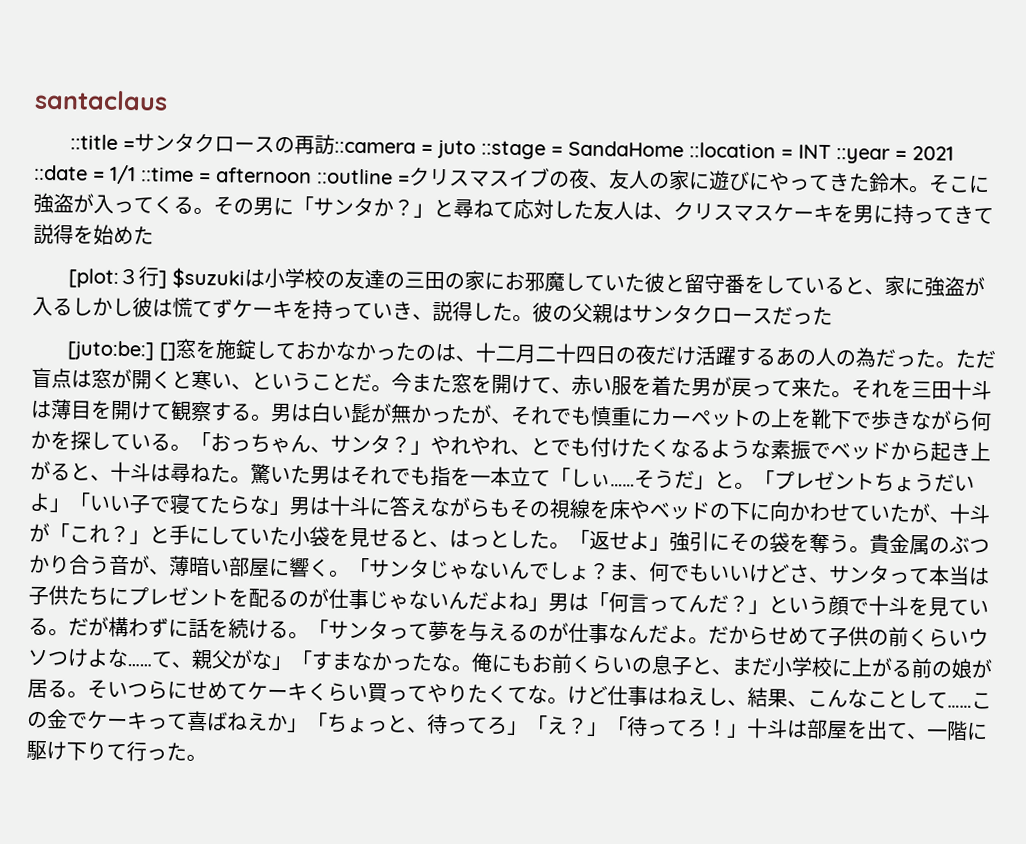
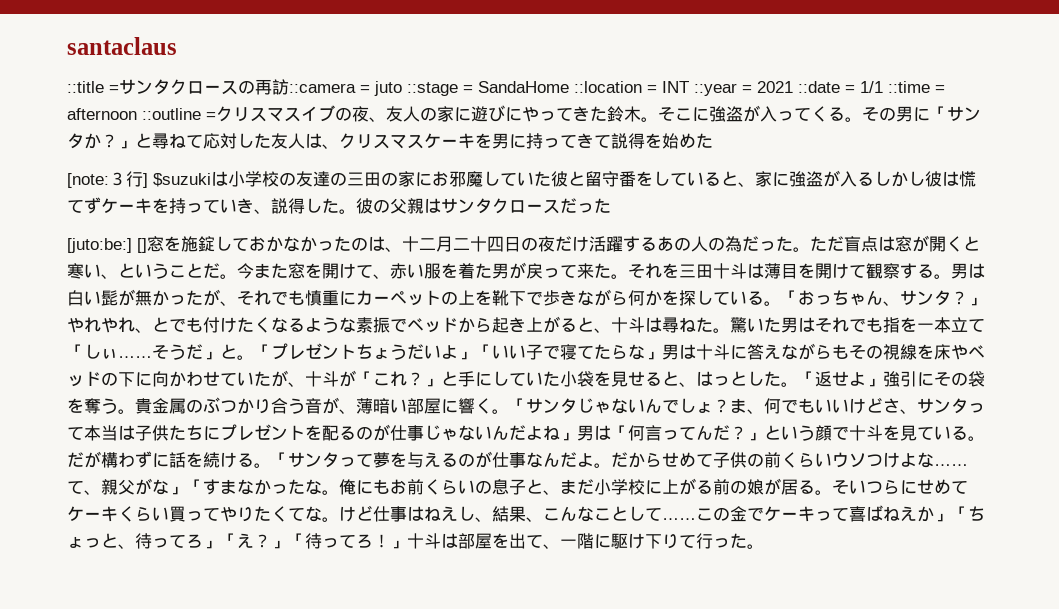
[67,268,119,288] [plot: -> [67,173,109,188] [note:

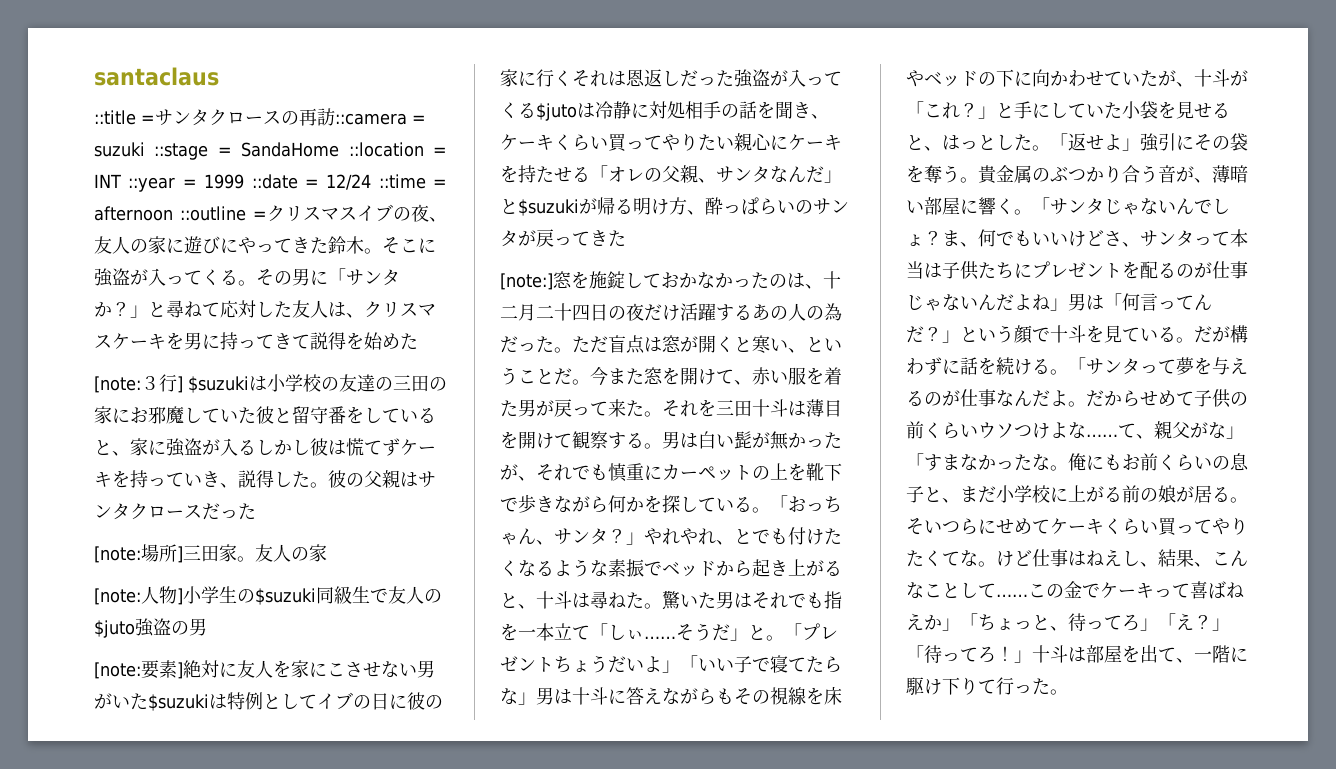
[374,81,402,96] juto -> [94,142,145,157] suzuki
[757,81,793,93] 2021 -> [204,174,245,189] 1999
[860,81,883,93] 1/1 -> [326,174,372,190] 12/24
[67,238,147,253] [juto:be:] [] -> [94,544,327,563] [94,586,442,605] [94,618,207,638] [94,660,435,679] [94,692,443,711] [500,69,842,88] [500,101,829,121] [500,133,842,152] [500,165,842,183] [500,197,849,216] [500,229,626,247] [500,273,553,290] [note:場所]三田家。友人の家 // [note:人物]小学生の$suzuki同級生で友人の$juto強盗の男 // [note:要素]絶対に友人を家にこさせない男がいた$suzukiは特例としてイブの日に彼の家に行くそれは恩返しだった強盗が入ってくる$jutoは冷静に対処相手の話を聞き、ケーキくらい買ってやりたい親心にケーキを持たせる「オレの父親、サンタなんだ」と$suzukiが帰る明け方、酔っぱらいのサンタが戻ってきた // [note:]

